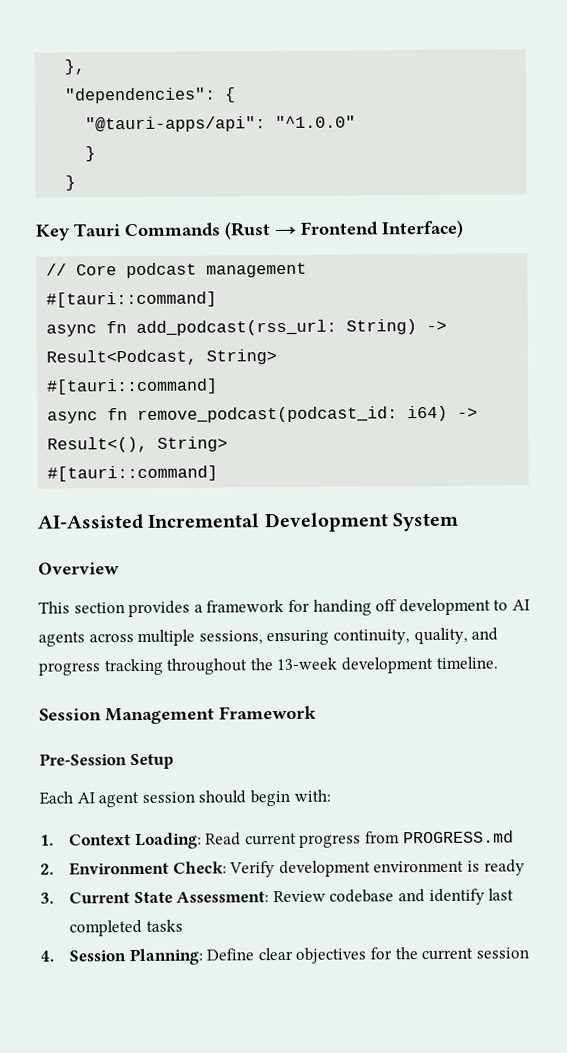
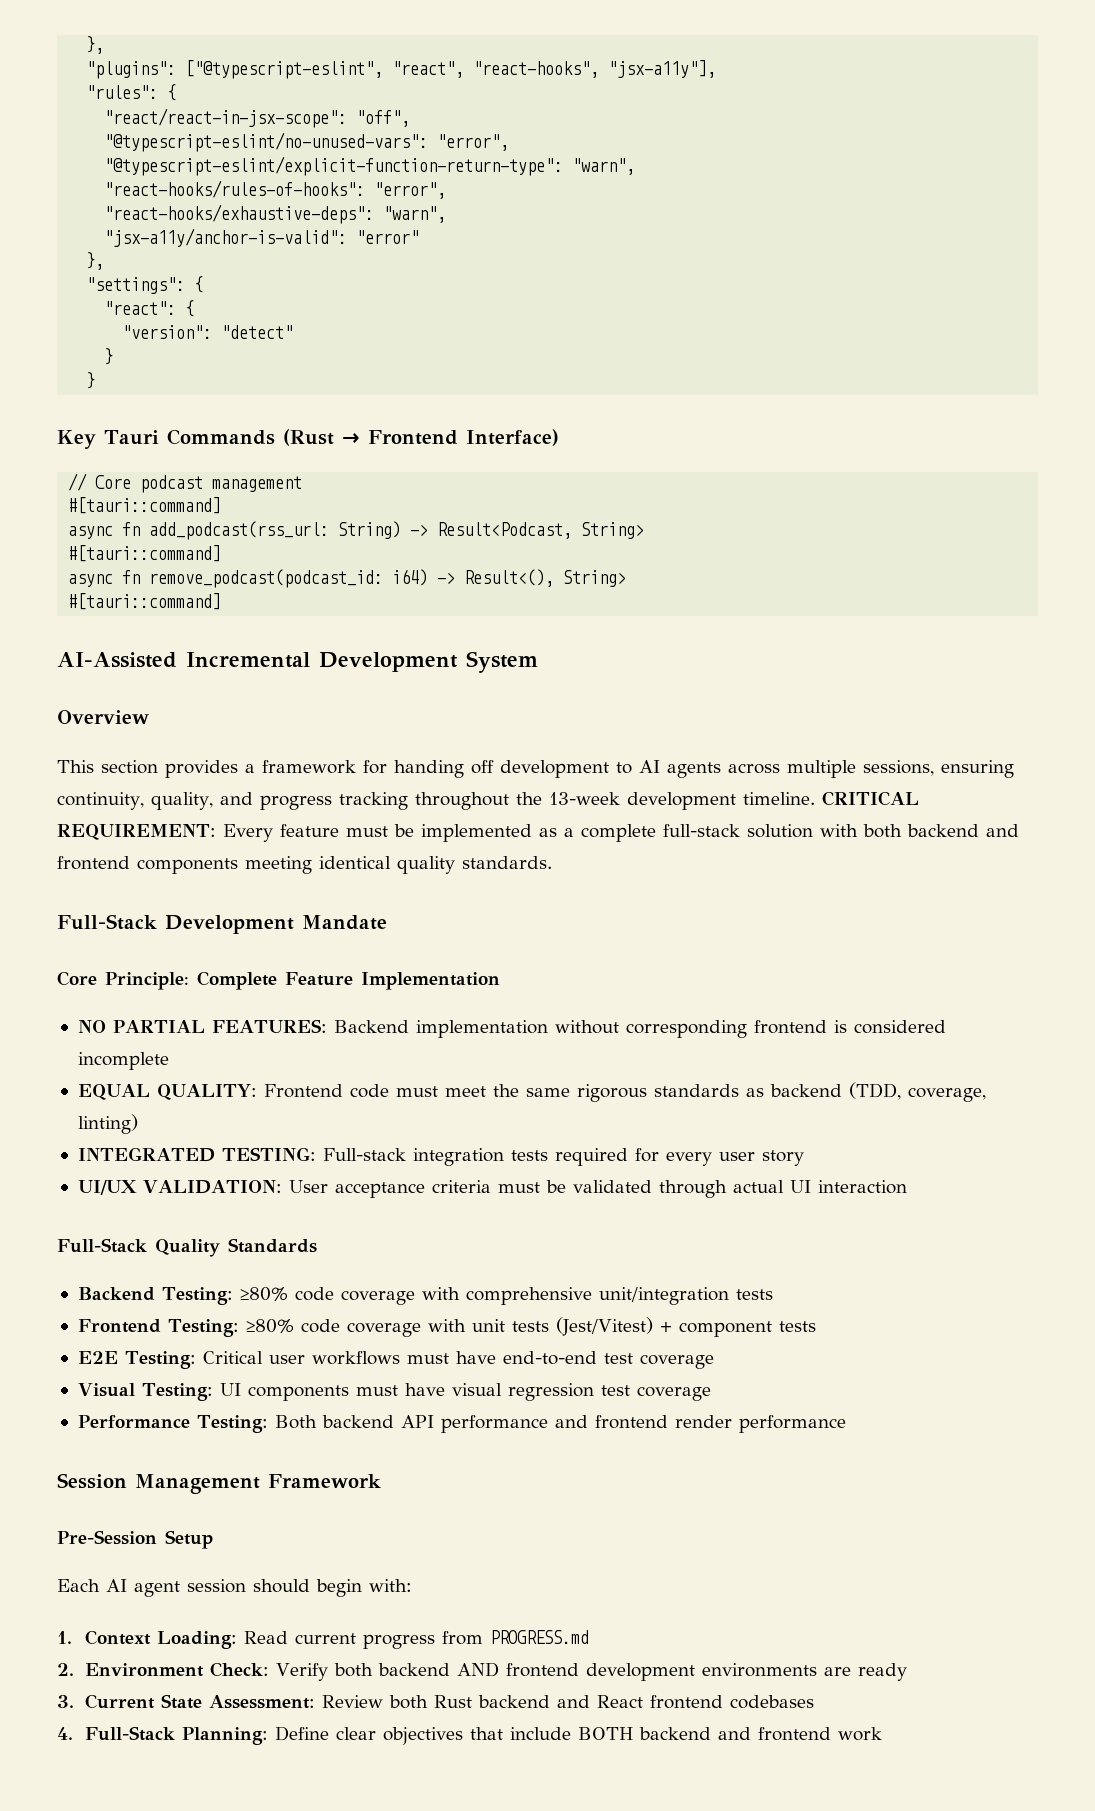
[64,59,86,75] [65,87,237,104] [85,115,357,133] }, // "dependencies": { // "@tauri-apps/api": "^1.0.0" -> [86,36,105,54] [86,60,717,79] [86,84,177,101] [104,108,411,128] [104,132,510,152] [104,156,636,176] [104,180,447,199] [104,204,447,224] [104,228,420,247] [86,252,105,270] [86,276,204,294] [104,300,195,317] [122,325,294,339] }, // "plugins": ["@typescript-eslint", "react", "react-hooks", "jsx-a11y"], // "rules": { // "react/react-in-jsx-scope": "off", // "@typescript-eslint/no-unused-vars": "error", // "@typescript-eslint/explicit-function-return-type": "warn", // "react-hooks/rules-of-hooks": "error", // "react-hooks/exhaustive-deps": "warn", // "jsx-a11y/anchor-is-valid": "error" // }, // "settings": { // "react": { // "version": "detect"
(498, 662) none -> [821,791,919,806] [57,824,1019,842] [57,856,552,874] [57,914,387,934] [57,971,500,990] [77,1019,946,1038] [77,1052,169,1070] [77,1082,986,1102] [77,1114,138,1134] [77,1147,804,1166] [77,1180,907,1198] [57,1238,317,1257] [77,1287,773,1305] [77,1317,816,1337] [77,1351,714,1369] [77,1383,711,1401] [77,1415,846,1433] CRITICAL REQUIREMENT: Every feature must be implemented as a complete full-stack solution with both backend and frontend components meeting identical quality standards. // Full-Stack Development Mandate // Core Principle: Complete Feature Implementation // NO PARTIAL FEATURES: Backend implementation without corresponding frontend is considered incomplete // EQUAL QUALITY: Frontend code must meet the same rigorous standards as backend (TDD, coverage, linting) // INTEGRATED TESTING: Full-stack integration tests required for every user story // UI/UX VALIDATION: User acceptance criteria must be validated through actual UI interaction // Full-Stack Quality Standards // Backend Testing: ≥80% code coverage with comprehensive unit/integration tests // Frontend Testing: ≥80% code coverage with unit tests (Jest/Vitest) + component tests // E2E Testing: Critical user workflows must have end-to-end test coverage // Visual Testing: UI components must have visual regression test coverage // Performance Testing: Both backend API performance and frontend render performance
[278,860,481,878] development environment is -> [334,1662,852,1681] both backend AND frontend development environments are
[329,888,515,906] [69,919,183,937] codebase and identify last completed tasks -> [389,1695,815,1709] both Rust backend and React frontend codebases
[69,950,127,962] Session -> [85,1726,176,1741] Full-Stack
[370,947,529,961] for the current session -> [470,1727,883,1741] that include BOTH backend and frontend work

